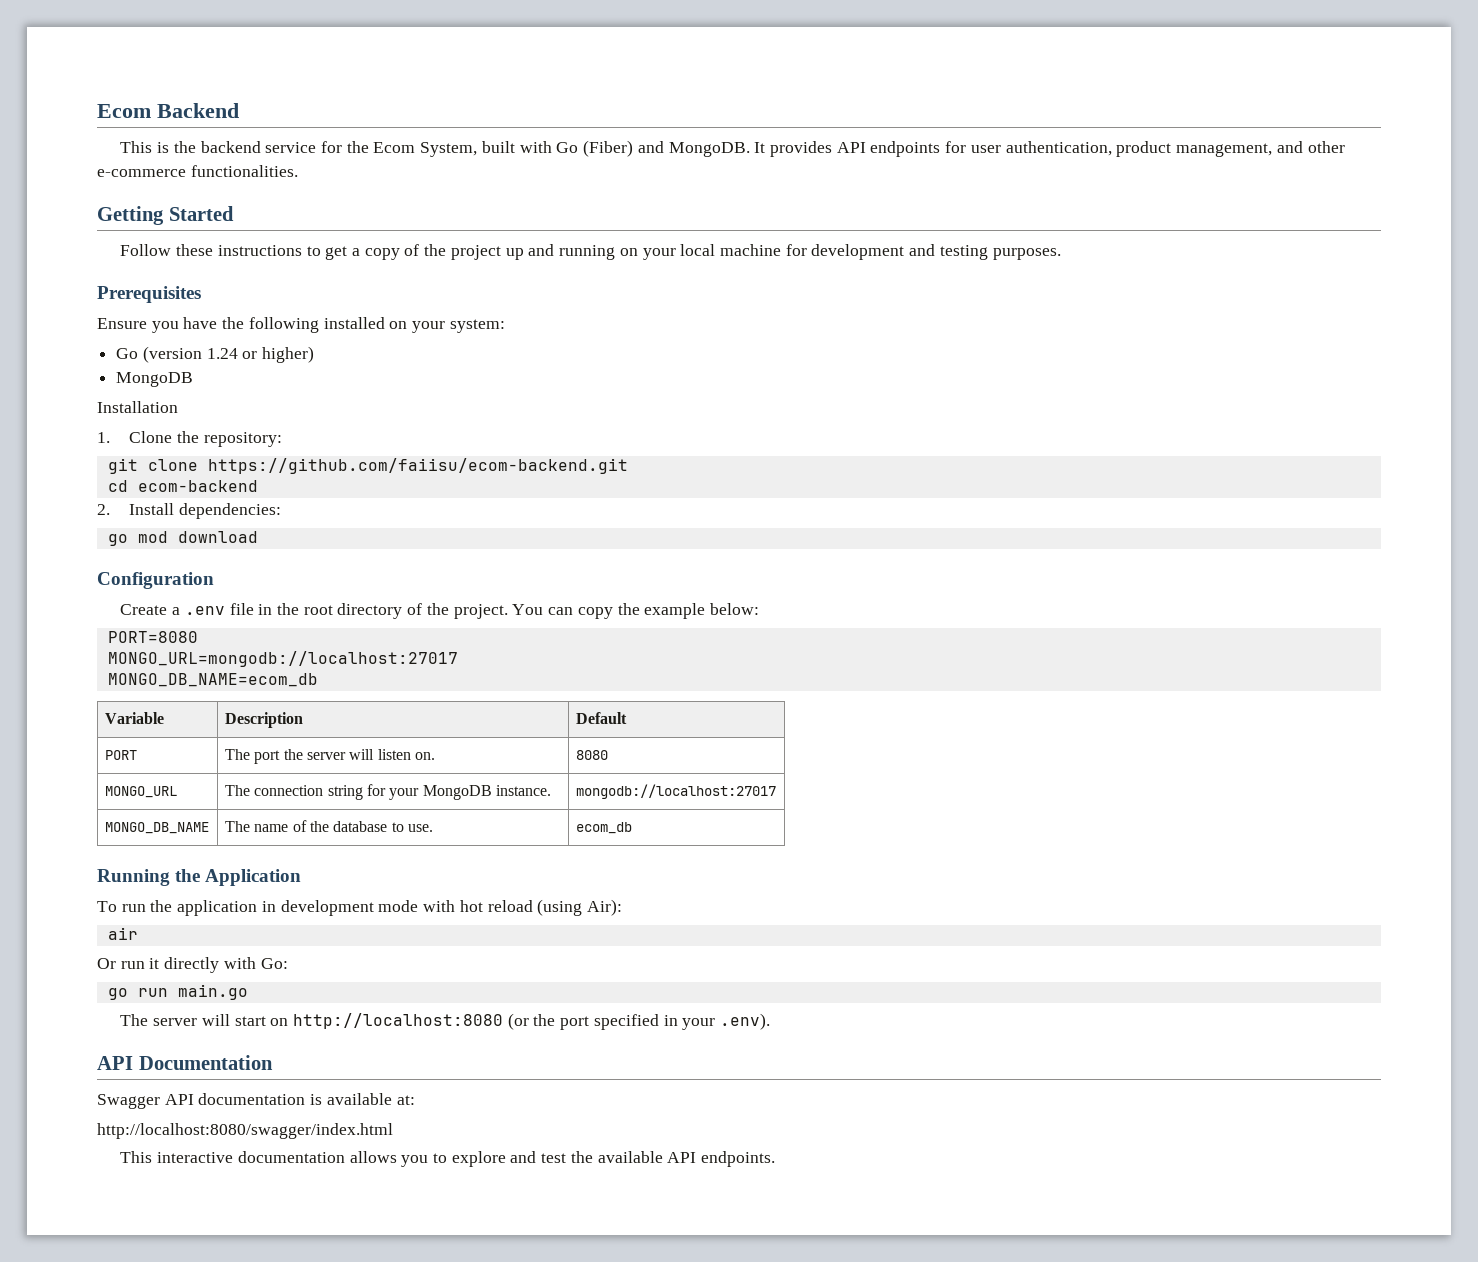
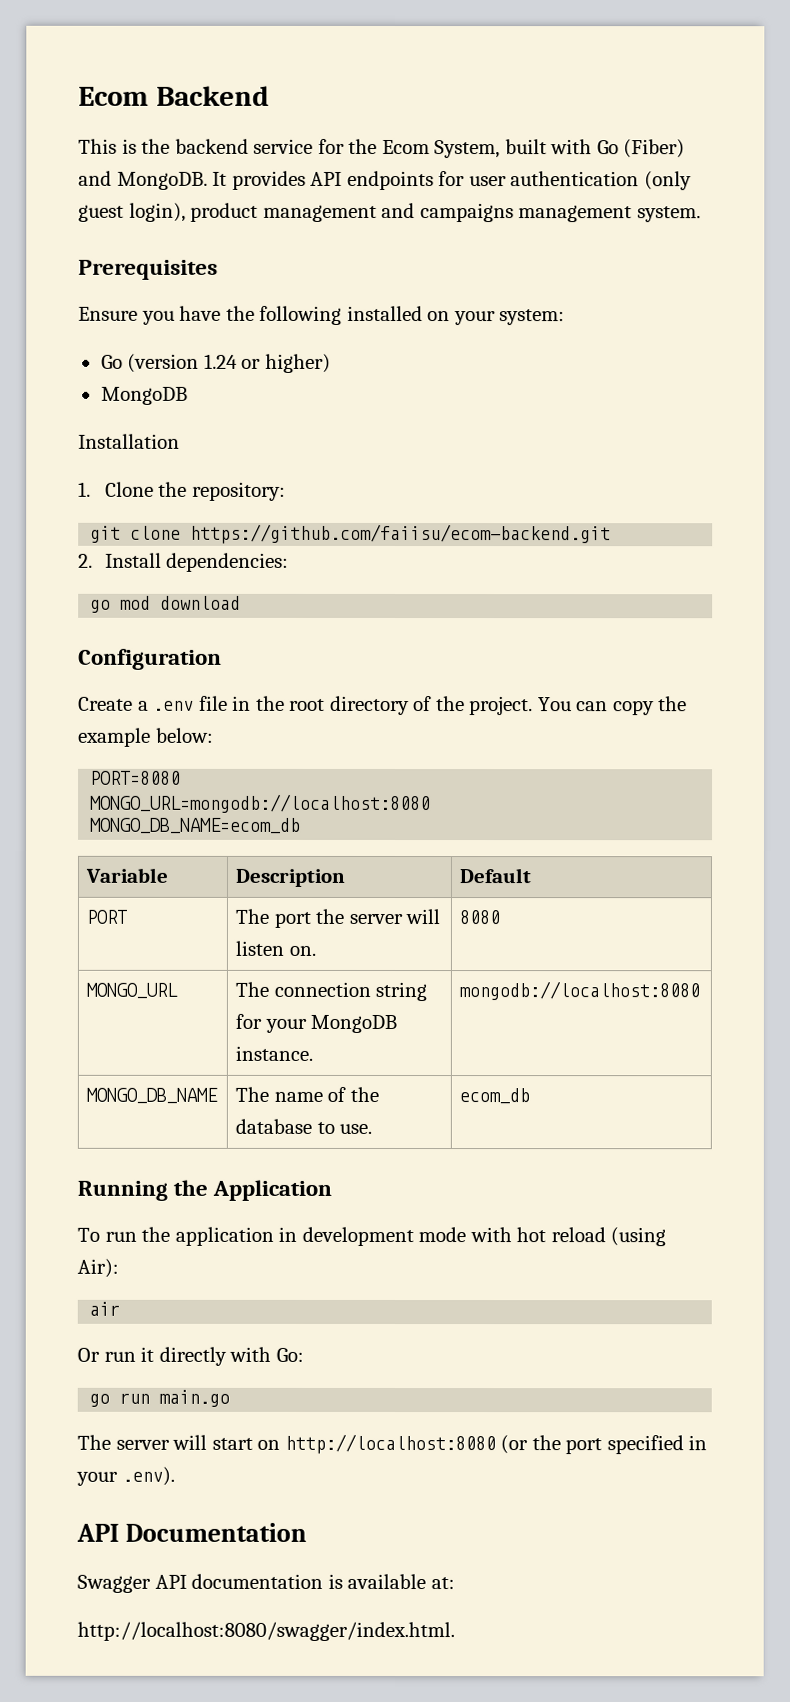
[1005,141,1345,157] [97,165,298,177] [97,206,234,225] [120,244,1061,260] authentication, product management, and other e-commerce functionalities. // Getting Started // Follow these instructions to get a copy of the project up and running on your local machine for development and testing purposes. -> [510,171,692,191] [78,202,701,223] authentication (only guest login), product management and campaigns management system.
[107,480,258,492] // cd ecom-backend -> (612, 534) none
[107,651,458,667] MONGO_URL=mongodb://localhost:27017 -> [90,793,432,814] MONGO_URL=mongodb://localhost:8080
[575,784,776,799] mongodb://localhost:27017 -> [459,981,701,1001] mongodb://localhost:8080
[97,1123,393,1139] [120,1151,776,1167] http://localhost:8080/swagger/index.html // This interactive documentation allows you to explore and test the available API endpoints. -> [77,1621,455,1642] http://localhost:8080/swagger/index.html.

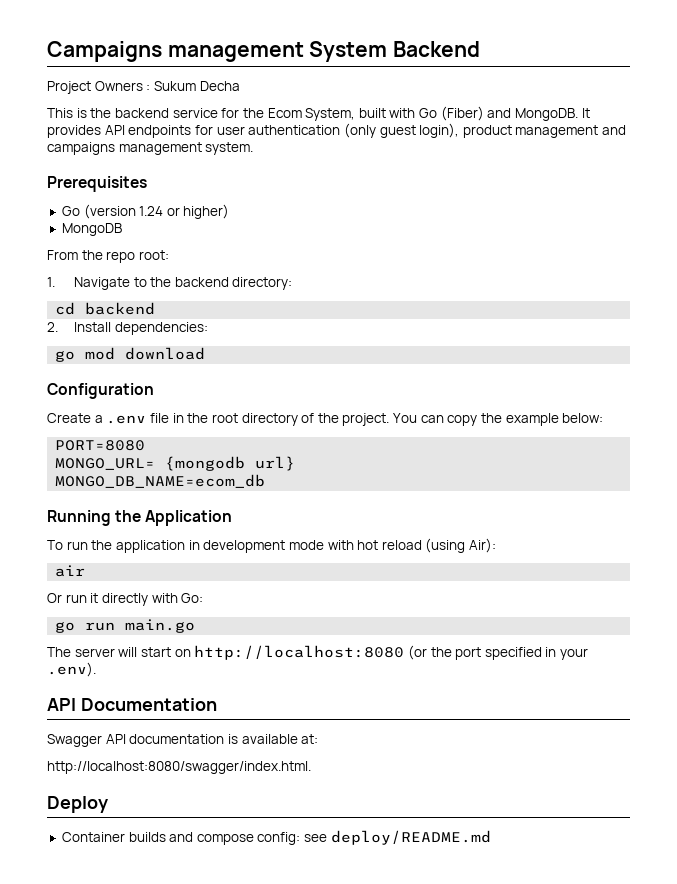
[78,85,270,106] Ecom Backend -> [47,41,481,62] [47,81,240,94] Campaigns management System Backend // Project Owners : Sukum Decha
[78,305,566,326] // Ensure you have the following installed on your system: -> (147, 184) none
[78,433,180,449] [78,481,286,501] [90,523,612,545] Installation // 1. Clone the repository: // git clone https://github.com/faiisu/ecom-backend.git -> [47,250,169,263] [47,277,293,290] [55,302,156,315] From the repo root: // 1. Navigate to the backend directory: // cd backend
[90,793,432,814] [90,817,302,834] [85,867,169,883] [235,868,346,887] [459,868,532,884] [86,909,128,924] [235,908,441,928] [235,940,316,956] [459,910,501,925] [86,982,179,999] [235,981,428,1002] [235,1013,398,1034] [235,1045,314,1061] [459,981,701,1001] [86,1087,219,1104] [235,1086,379,1102] [235,1118,373,1134] [459,1088,531,1105] MONGO_URL=mongodb://localhost:8080 // MONGO_DB_NAME=ecom_db // Variable | Description | Default // PORT | The port the server will listen on. | 8080 // MONGO_URL | The connection string for your MongoDB instance. | mongodb://localhost:8080 // MONGO_DB_NAME | The name of the database to use. | ecom_db -> [55,456,296,471] [55,474,266,488] MONGO_URL= {mongodb url} // MONGO_DB_NAME=ecom_db
(455, 1631) none -> [47,796,108,813] [61,830,491,845] // Deploy // Container builds and compose config: see deploy/README.md

